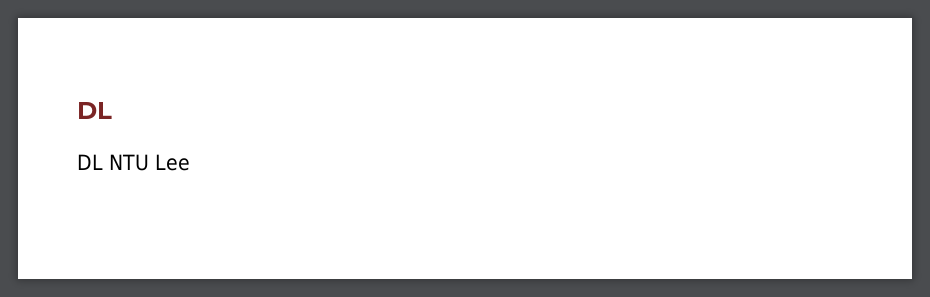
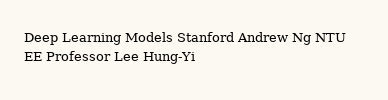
[77,102,112,119] [77,154,190,171] DL // DL NTU Lee -> [24,32,346,45] [24,51,195,64] Deep Learning Models Stanford Andrew Ng NTU EE Professor Lee Hung-Yi

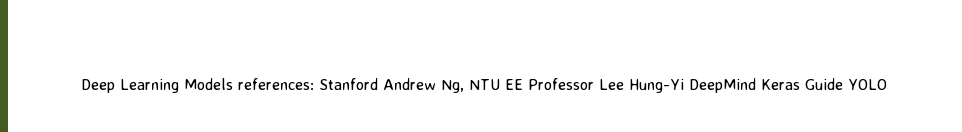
(173, 37) none -> [237,78,314,90] references:
[292,33,311,45] Ng -> [440,80,464,93] Ng,
(195, 58) none -> [688,78,887,93] DeepMind Keras Guide YOLO

